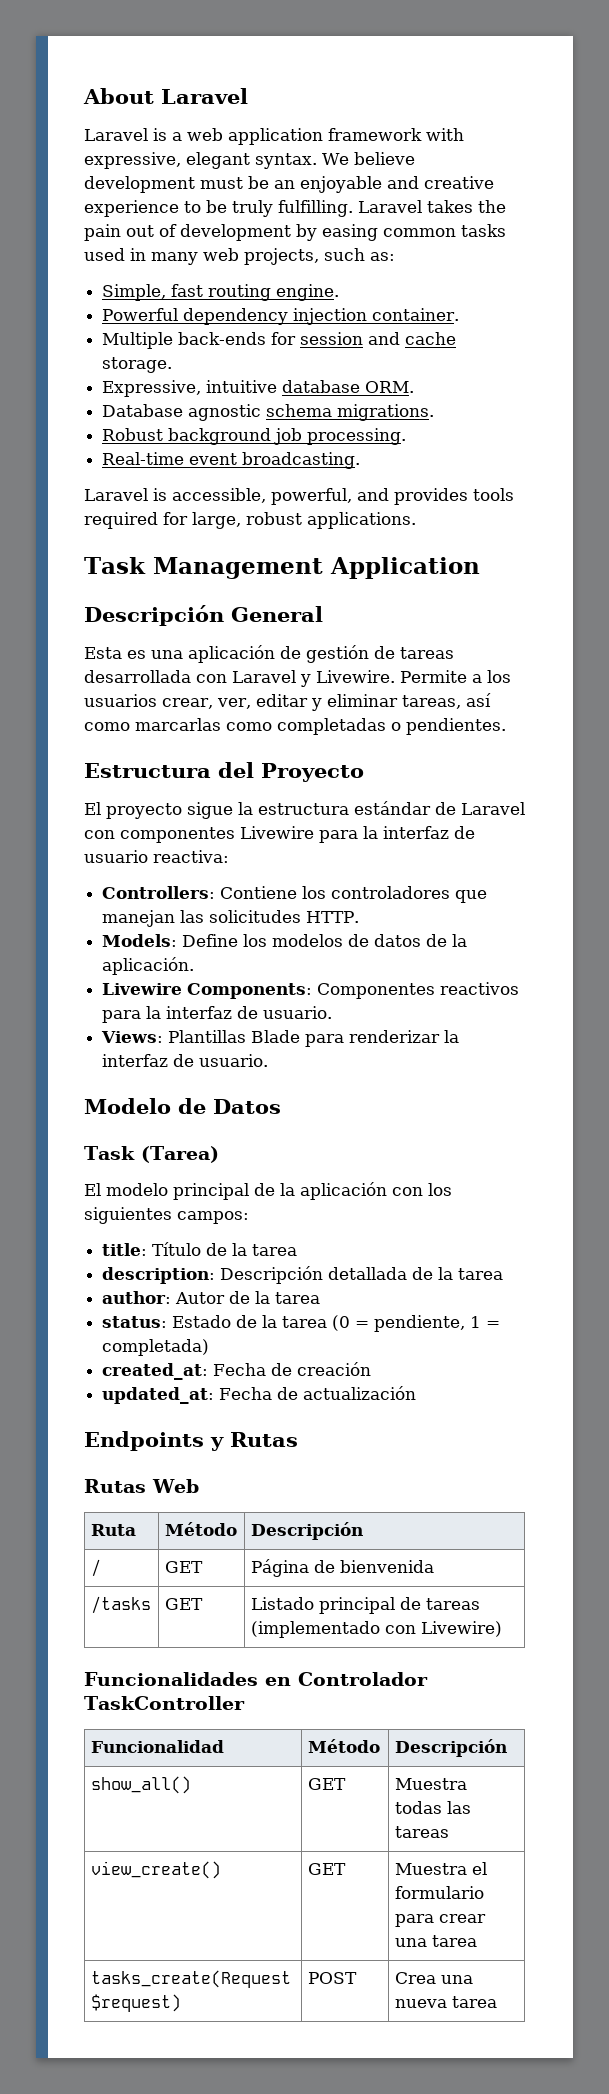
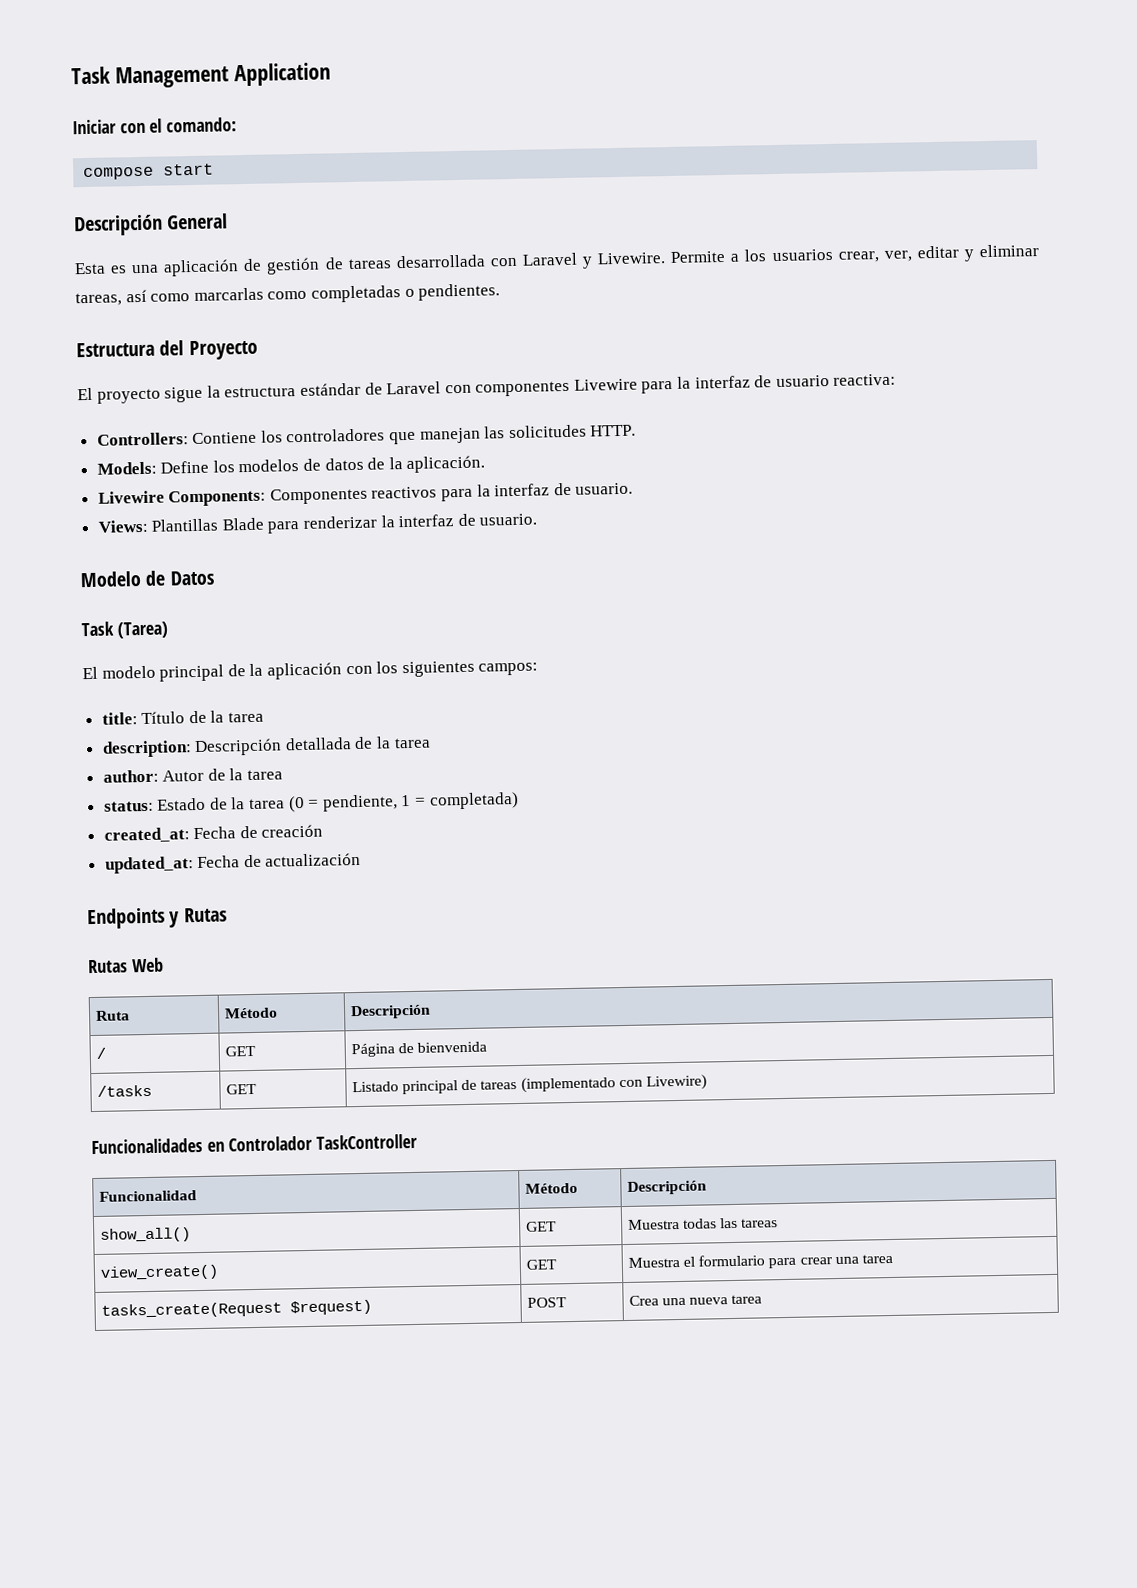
[83,88,248,104] [84,128,464,145] [84,152,415,169] [84,176,494,193] [84,200,506,217] [84,224,506,241] [84,248,395,265] [102,284,340,301] [102,308,460,325] [102,332,457,349] [102,357,173,373] [102,380,415,397] [102,404,435,421] [102,428,407,445] [102,452,361,469] [84,488,514,505] [84,512,416,529] [84,557,480,579] About Laravel // Laravel is a web application framework with expressive, elegant syntax. We believe development must be an enjoyable and creative experience to be truly fulfilling. Laravel takes the pain out of development by easing common tasks used in many web projects, such as: // Simple, fast routing engine. // Powerful dependency injection container. // Multiple back-ends for session and cache storage. // Expressive, intuitive database ORM. // Database agnostic schema migrations. // Robust background job processing. // Real-time event broadcasting. // Laravel is accessible, powerful, and provides tools required for large, robust applications. // Task Management Application -> [71,62,331,89] [72,117,238,135] [83,163,215,181] Task Management Application // Iniciar con el comando: // compose start

